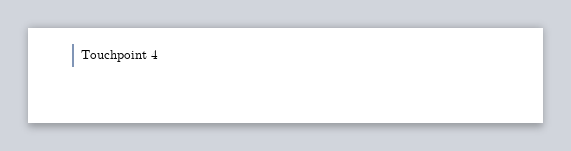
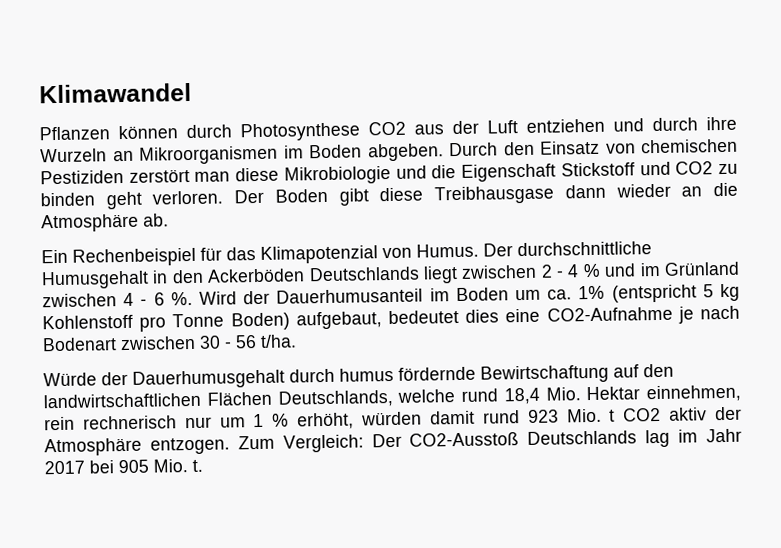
[80,50,158,62] Touchpoint 4 -> [39,82,192,104] [39,116,737,142] [40,138,738,165] [40,161,739,185] [40,182,739,210] [41,213,169,233] [41,241,652,267] [41,261,740,290] [42,283,741,308] [42,305,740,332] [42,334,297,352] [43,363,674,389] [43,384,741,409] [44,406,743,431] [44,428,743,457] [44,459,203,475] Klimawandel // Pflanzen können durch Photosynthese CO2 aus der Luft entziehen und durch ihre Wurzeln an Mikroorganismen im Boden abgeben. Durch den Einsatz von chemischen Pestiziden zerstört man diese Mikrobiologie und die Eigenschaft Stickstoff und CO2 zu binden geht verloren. Der Boden gibt diese Treibhausgase dann wieder an die Atmosphäre ab. // Ein Rechenbeispiel für das Klimapotenzial von Humus. Der durchschnittliche Humusgehalt in den Ackerböden Deutschlands liegt zwischen 2 - 4 % und im Grünland zwischen 4 - 6 %. Wird der Dauerhumusanteil im Boden um ca. 1% (entspricht 5 kg Kohlenstoff pro Tonne Boden) aufgebaut, bedeutet dies eine CO2-Aufnahme je nach Bodenart zwischen 30 - 56 t/ha. // Würde der Dauerhumusgehalt durch humus fördernde Bewirtschaftung auf den landwirtschaftlichen Flächen Deutschlands, welche rund 18,4 Mio. Hektar einnehmen, rein rechnerisch nur um 1 % erhöht, würden damit rund 923 Mio. t CO2 aktiv der Atmosphäre entzogen. Zum Vergleich: Der CO2-Ausstoß Deutschlands lag im Jahr 2017 bei 905 Mio. t.

